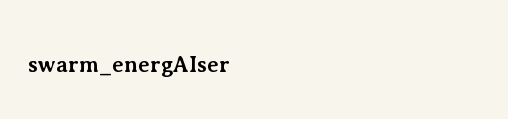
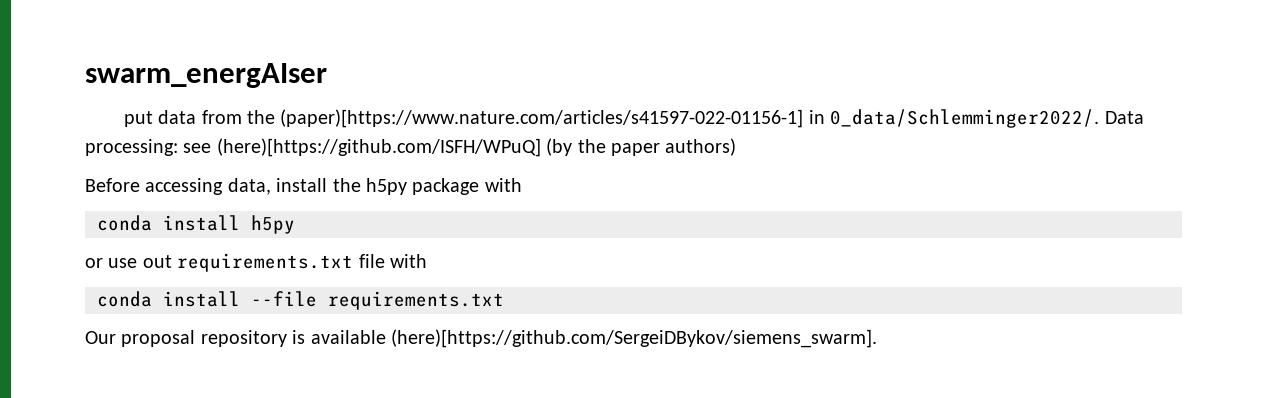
(230, 66) none -> [123,109,1144,128] [85,138,737,157] [85,178,522,195] [97,215,295,234] [85,253,427,272] [97,291,504,310] [85,329,877,348] // put data from the (paper)[https://www.nature.com/articles/s41597-022-01156-1] in 0_data/Schlemminger2022/. Data processing: see (here)[https://github.com/ISFH/WPuQ] (by the paper authors) // Before accessing data, install the h5py package with // conda install h5py // or use out requirements.txt file with // conda install --file requirements.txt // Our proposal repository is available (here)[https://github.com/SergeiDBykov/siemens_swarm].

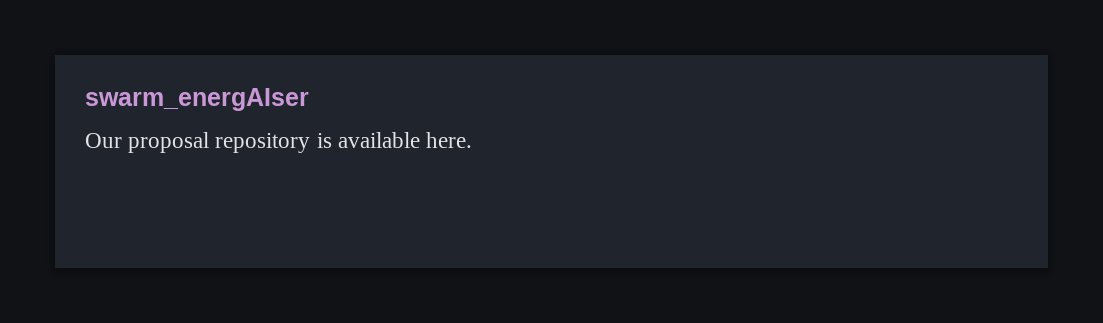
[123,109,1144,128] [85,138,737,157] [85,178,522,195] [97,215,295,234] [85,253,427,272] [97,291,504,310] // put data from the (paper)[https://www.nature.com/articles/s41597-022-01156-1] in 0_data/Schlemminger2022/. Data processing: see (here)[https://github.com/ISFH/WPuQ] (by the paper authors) // Before accessing data, install the h5py package with // conda install h5py // or use out requirements.txt file with // conda install --file requirements.txt -> (309, 99) none
[391,329,877,348] (here)[https://github.com/SergeiDBykov/siemens_swarm]. -> [426,132,473,148] here.

